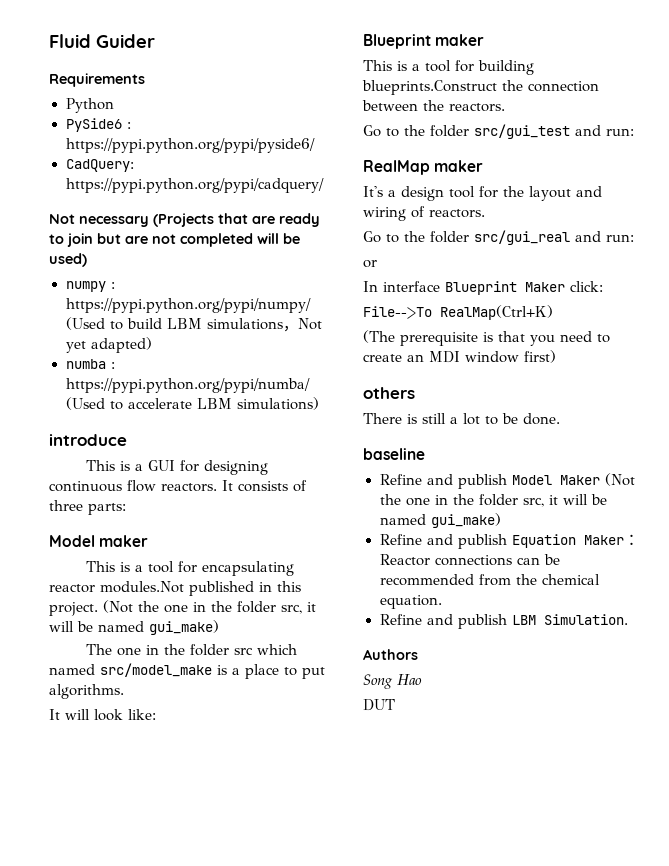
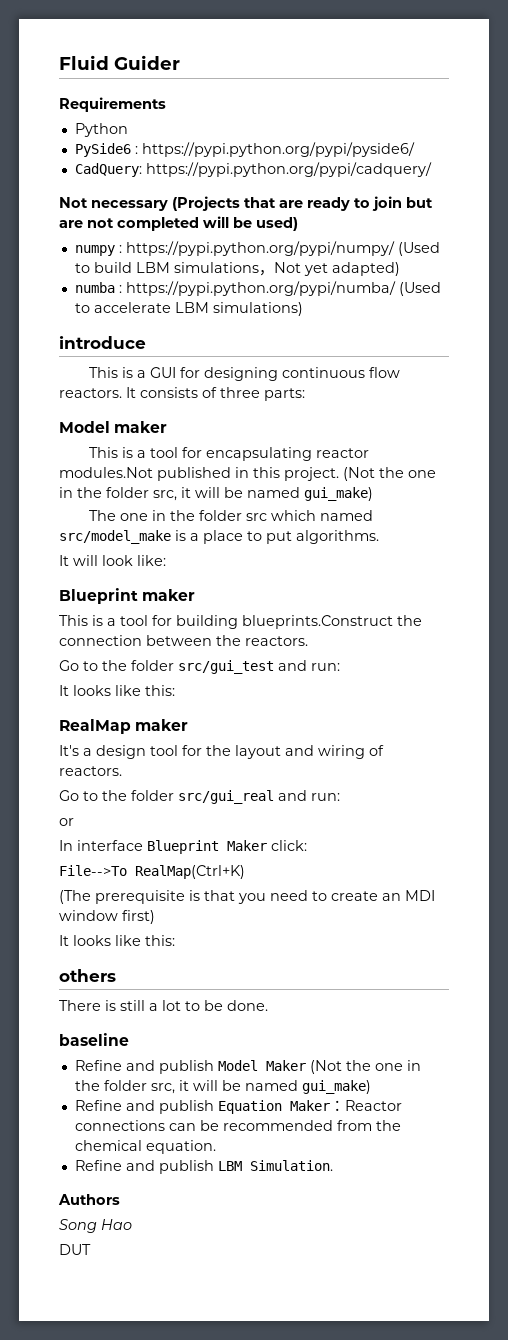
(634, 132) none -> [59,685,175,696] // It looks like this:
(556, 356) none -> [59,935,175,946] // It looks like this:

